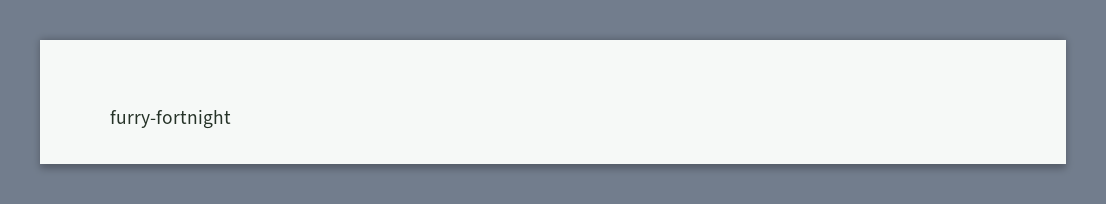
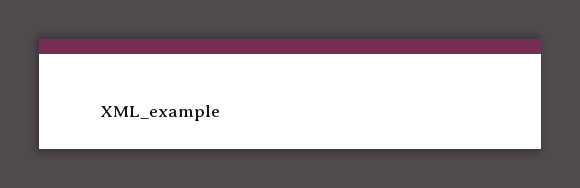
[110,109,231,129] furry-fortnight -> [100,105,220,121] XML_example

